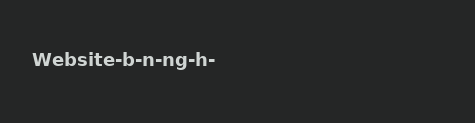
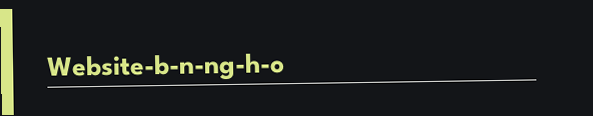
[32,52,215,70] Website-b-n-ng-h- -> [46,53,285,83] Website-b-n-ng-h-o

